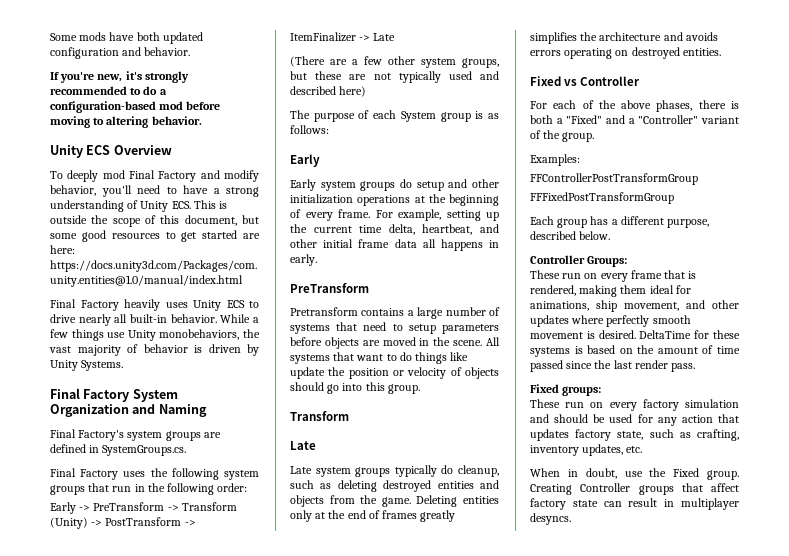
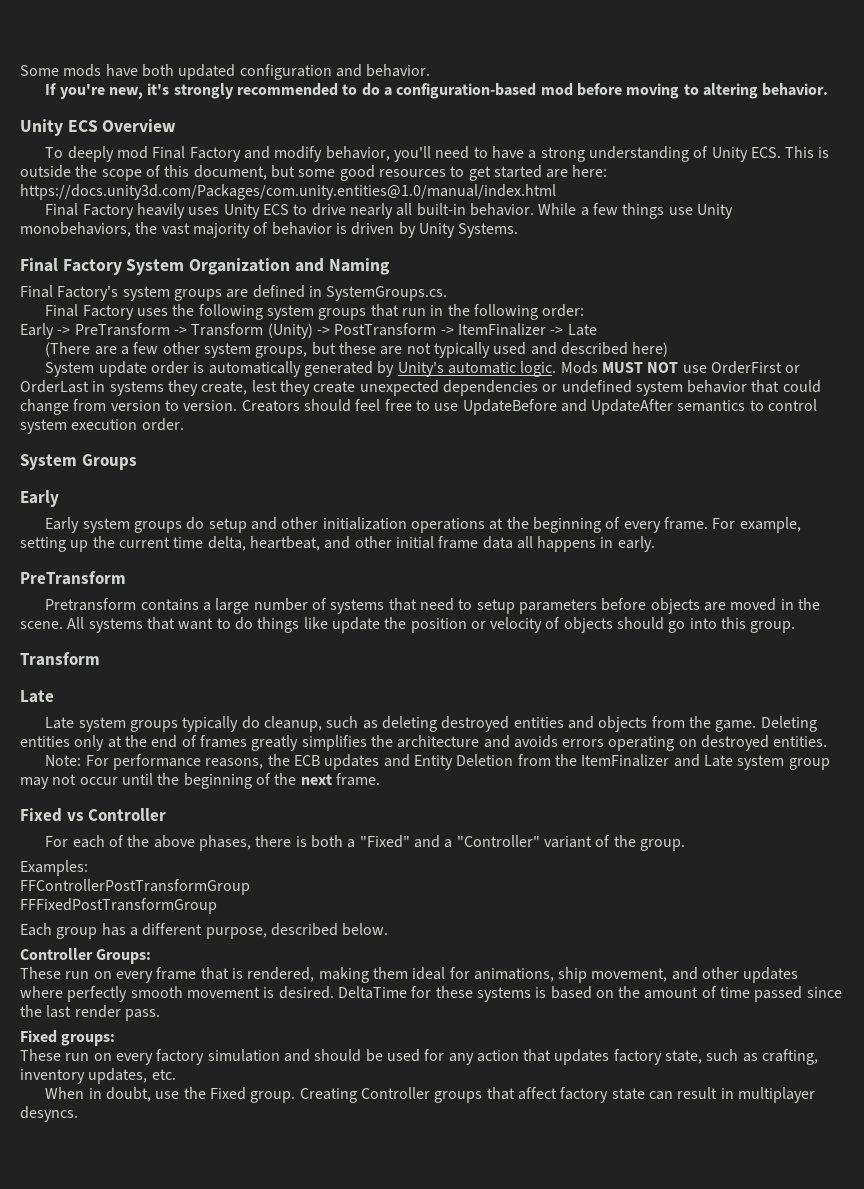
[290,110,499,122] [290,125,329,134] The purpose of each System group is as follows: -> [45,361,801,377] [20,380,821,396] [20,399,818,415] [20,418,184,434] [20,454,137,470] System update order is automatically generated by Unity's automatic logic. Mods MUST NOT use OrderFirst or OrderLast in systems they create, lest they create unexpected dependencies or undefined system behavior that could change from version to version. Creators should feel free to use UpdateBefore and UpdateAfter semantics to control system execution order. // System Groups
(721, 52) none -> [45,754,830,770] [20,773,380,789] // Note: For performance reasons, the ECB updates and Entity Deletion from the ItemFinalizer and Late system group may not occur until the beginning of the next frame.

